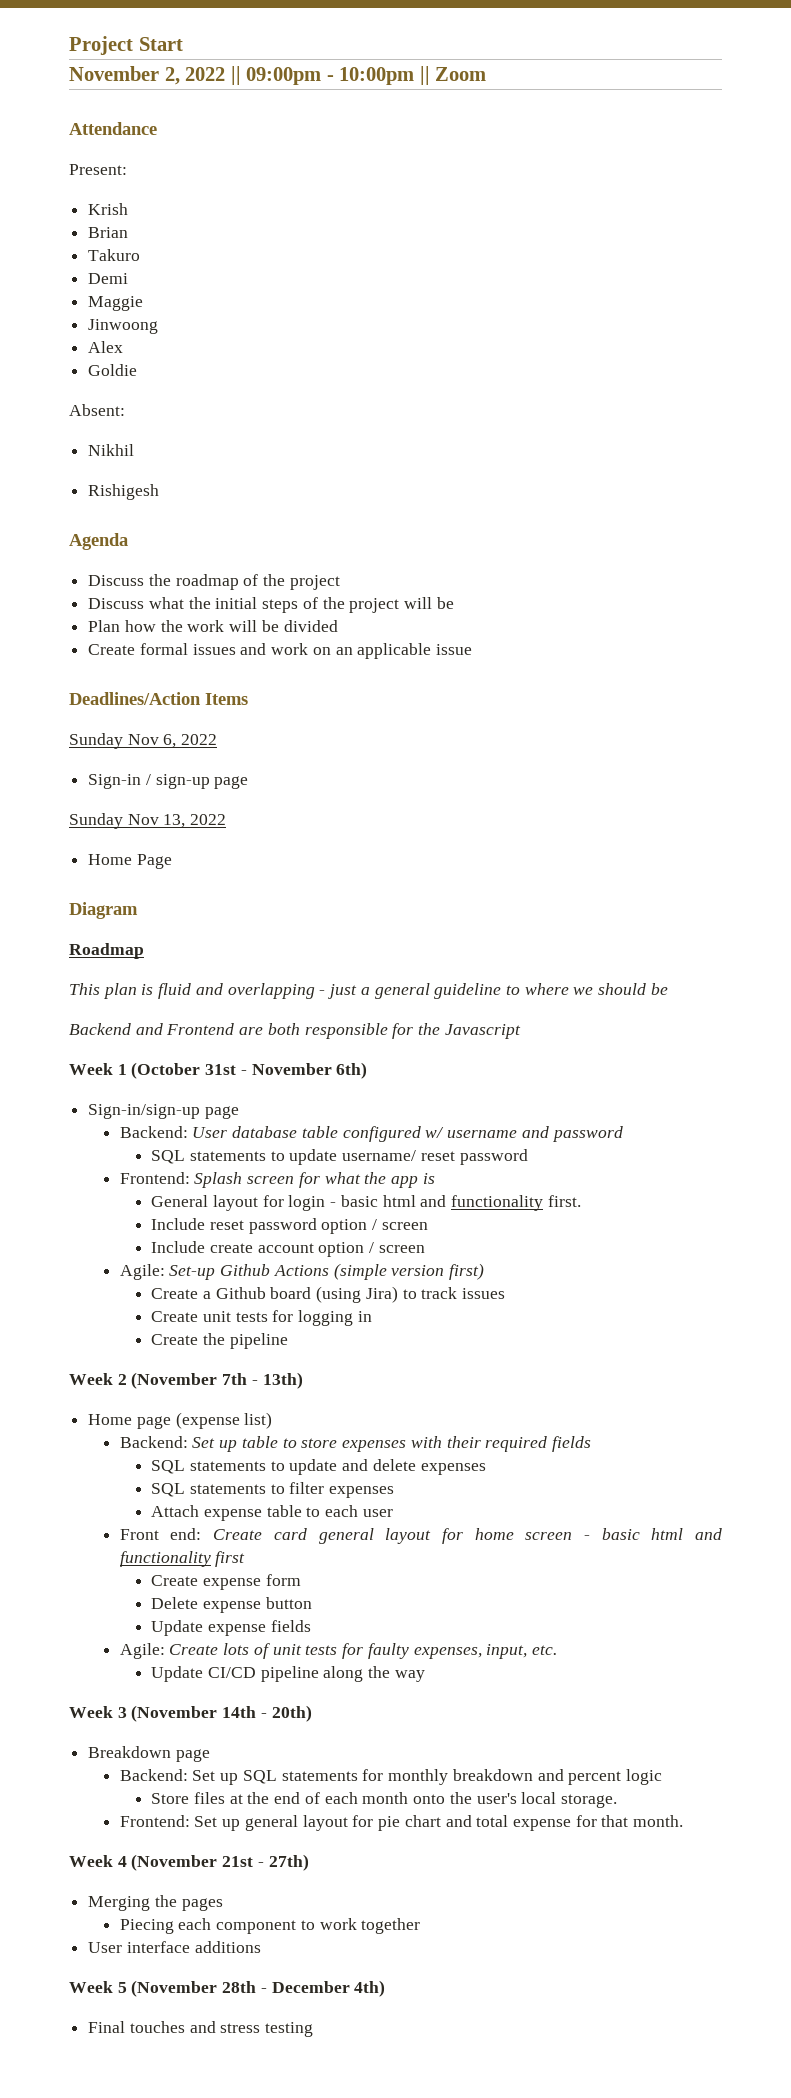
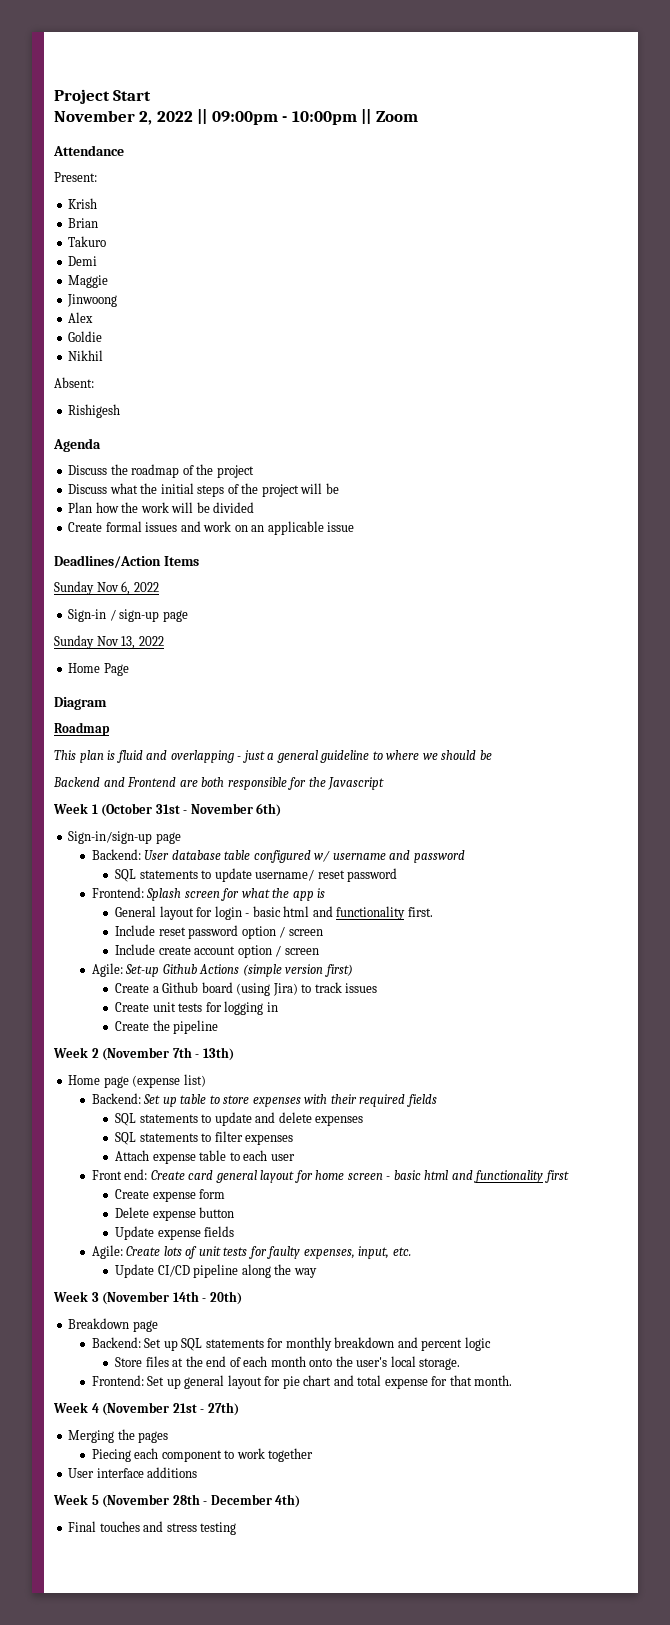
(138, 370) none -> [68,350,104,361] // Nikhil
[88,444,135,456] // Nikhil -> (94, 382) none

